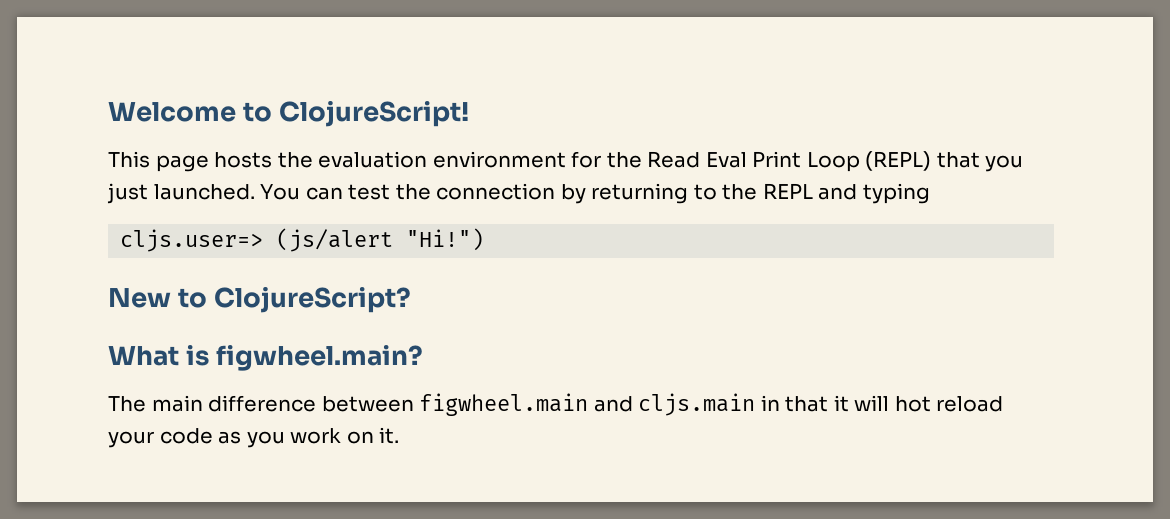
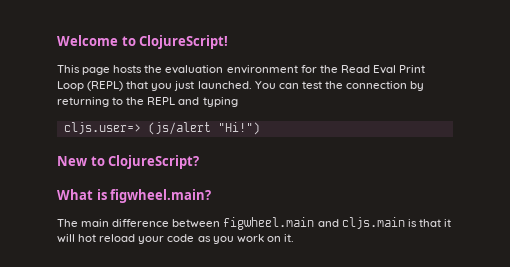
[760,395,780,411] in -> [407,219,417,227] is

